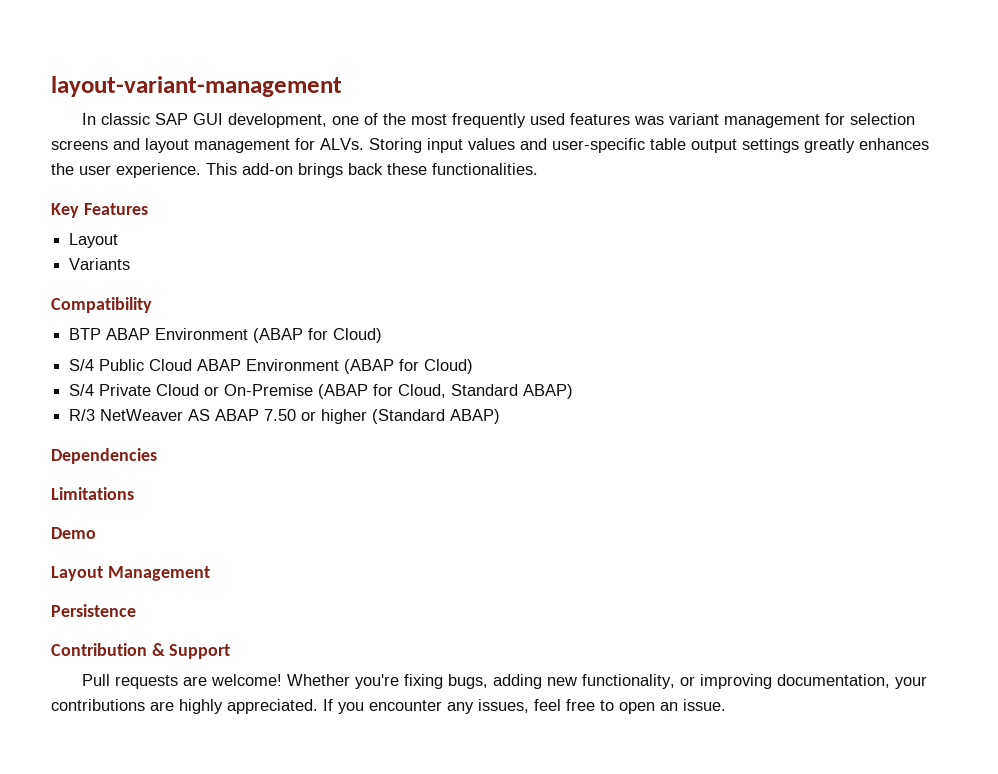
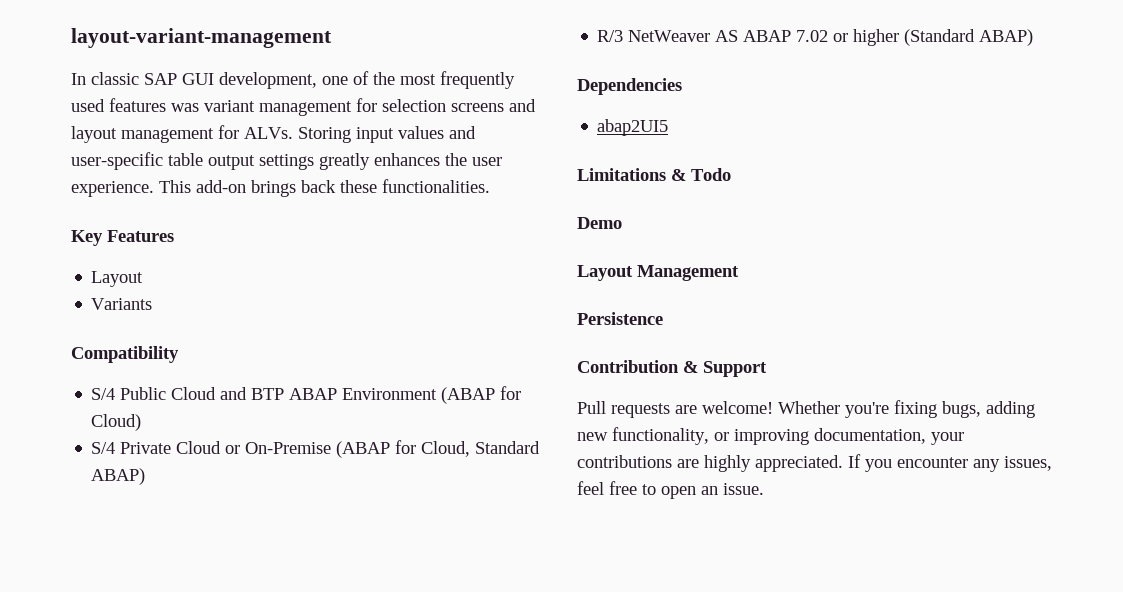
[69,328,383,343] // BTP ABAP Environment (ABAP for Cloud) -> (179, 354) none
(193, 365) none -> [220,387,285,400] and BTP
[264,409,297,421] 7.50 -> [796,30,829,42] 7.02
(157, 456) none -> [597,119,669,136] // abap2UI5
(134, 493) none -> [671,168,731,181] & Todo

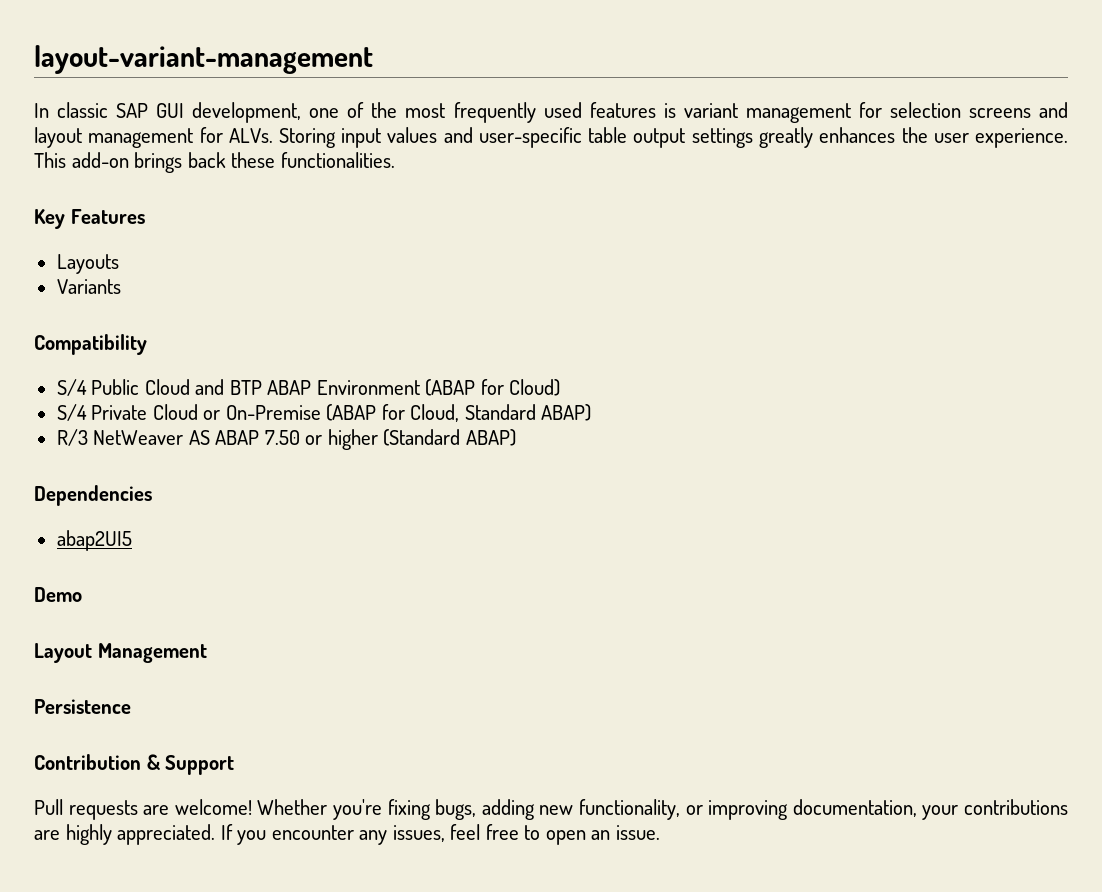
[171,103,199,112] was -> [663,103,676,118] is
[91,271,144,287] Layout -> [56,254,119,274] Layouts
[796,30,829,42] 7.02 -> [264,430,300,445] 7.50
[577,168,731,181] // Limitations & Todo -> (132, 540) none

